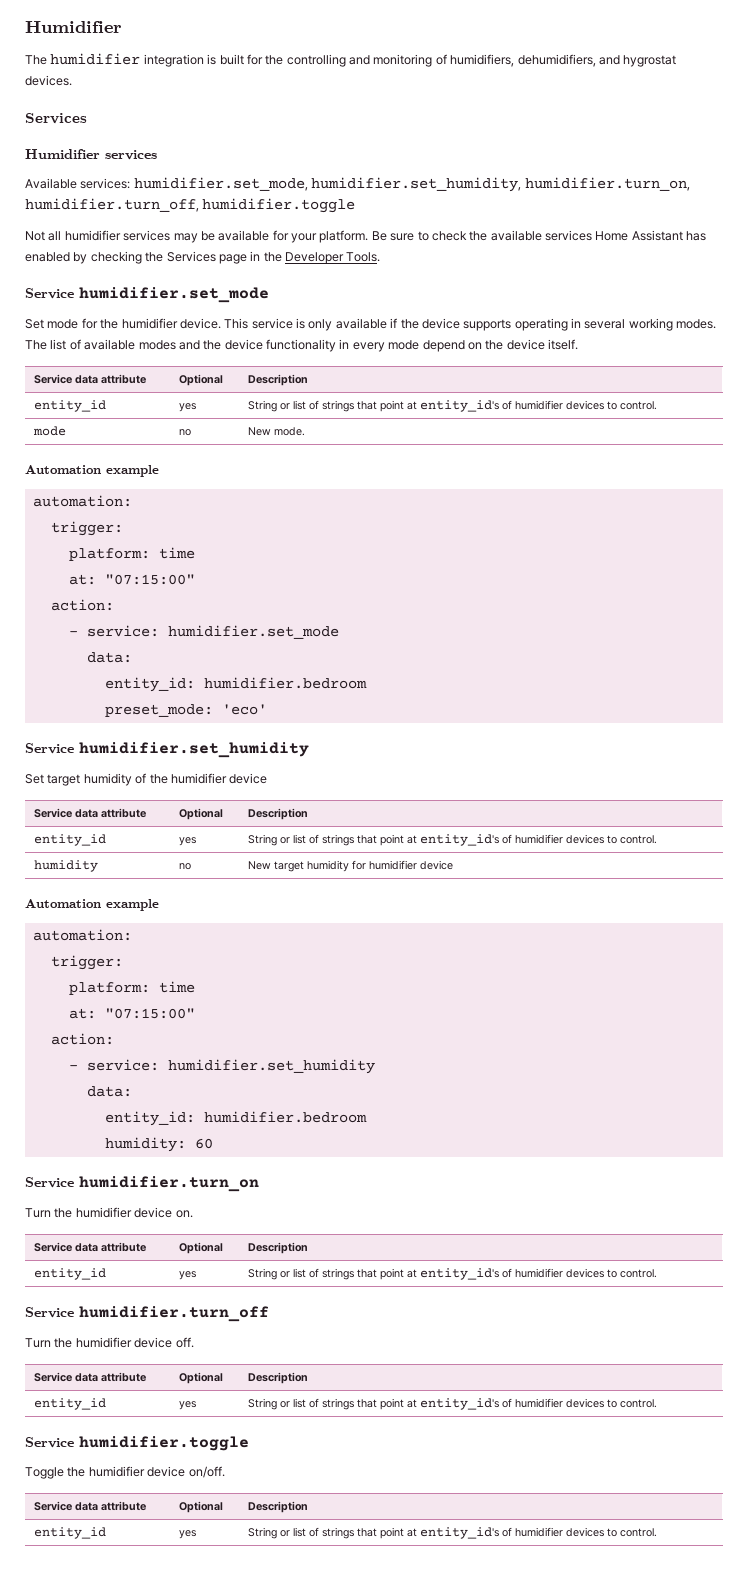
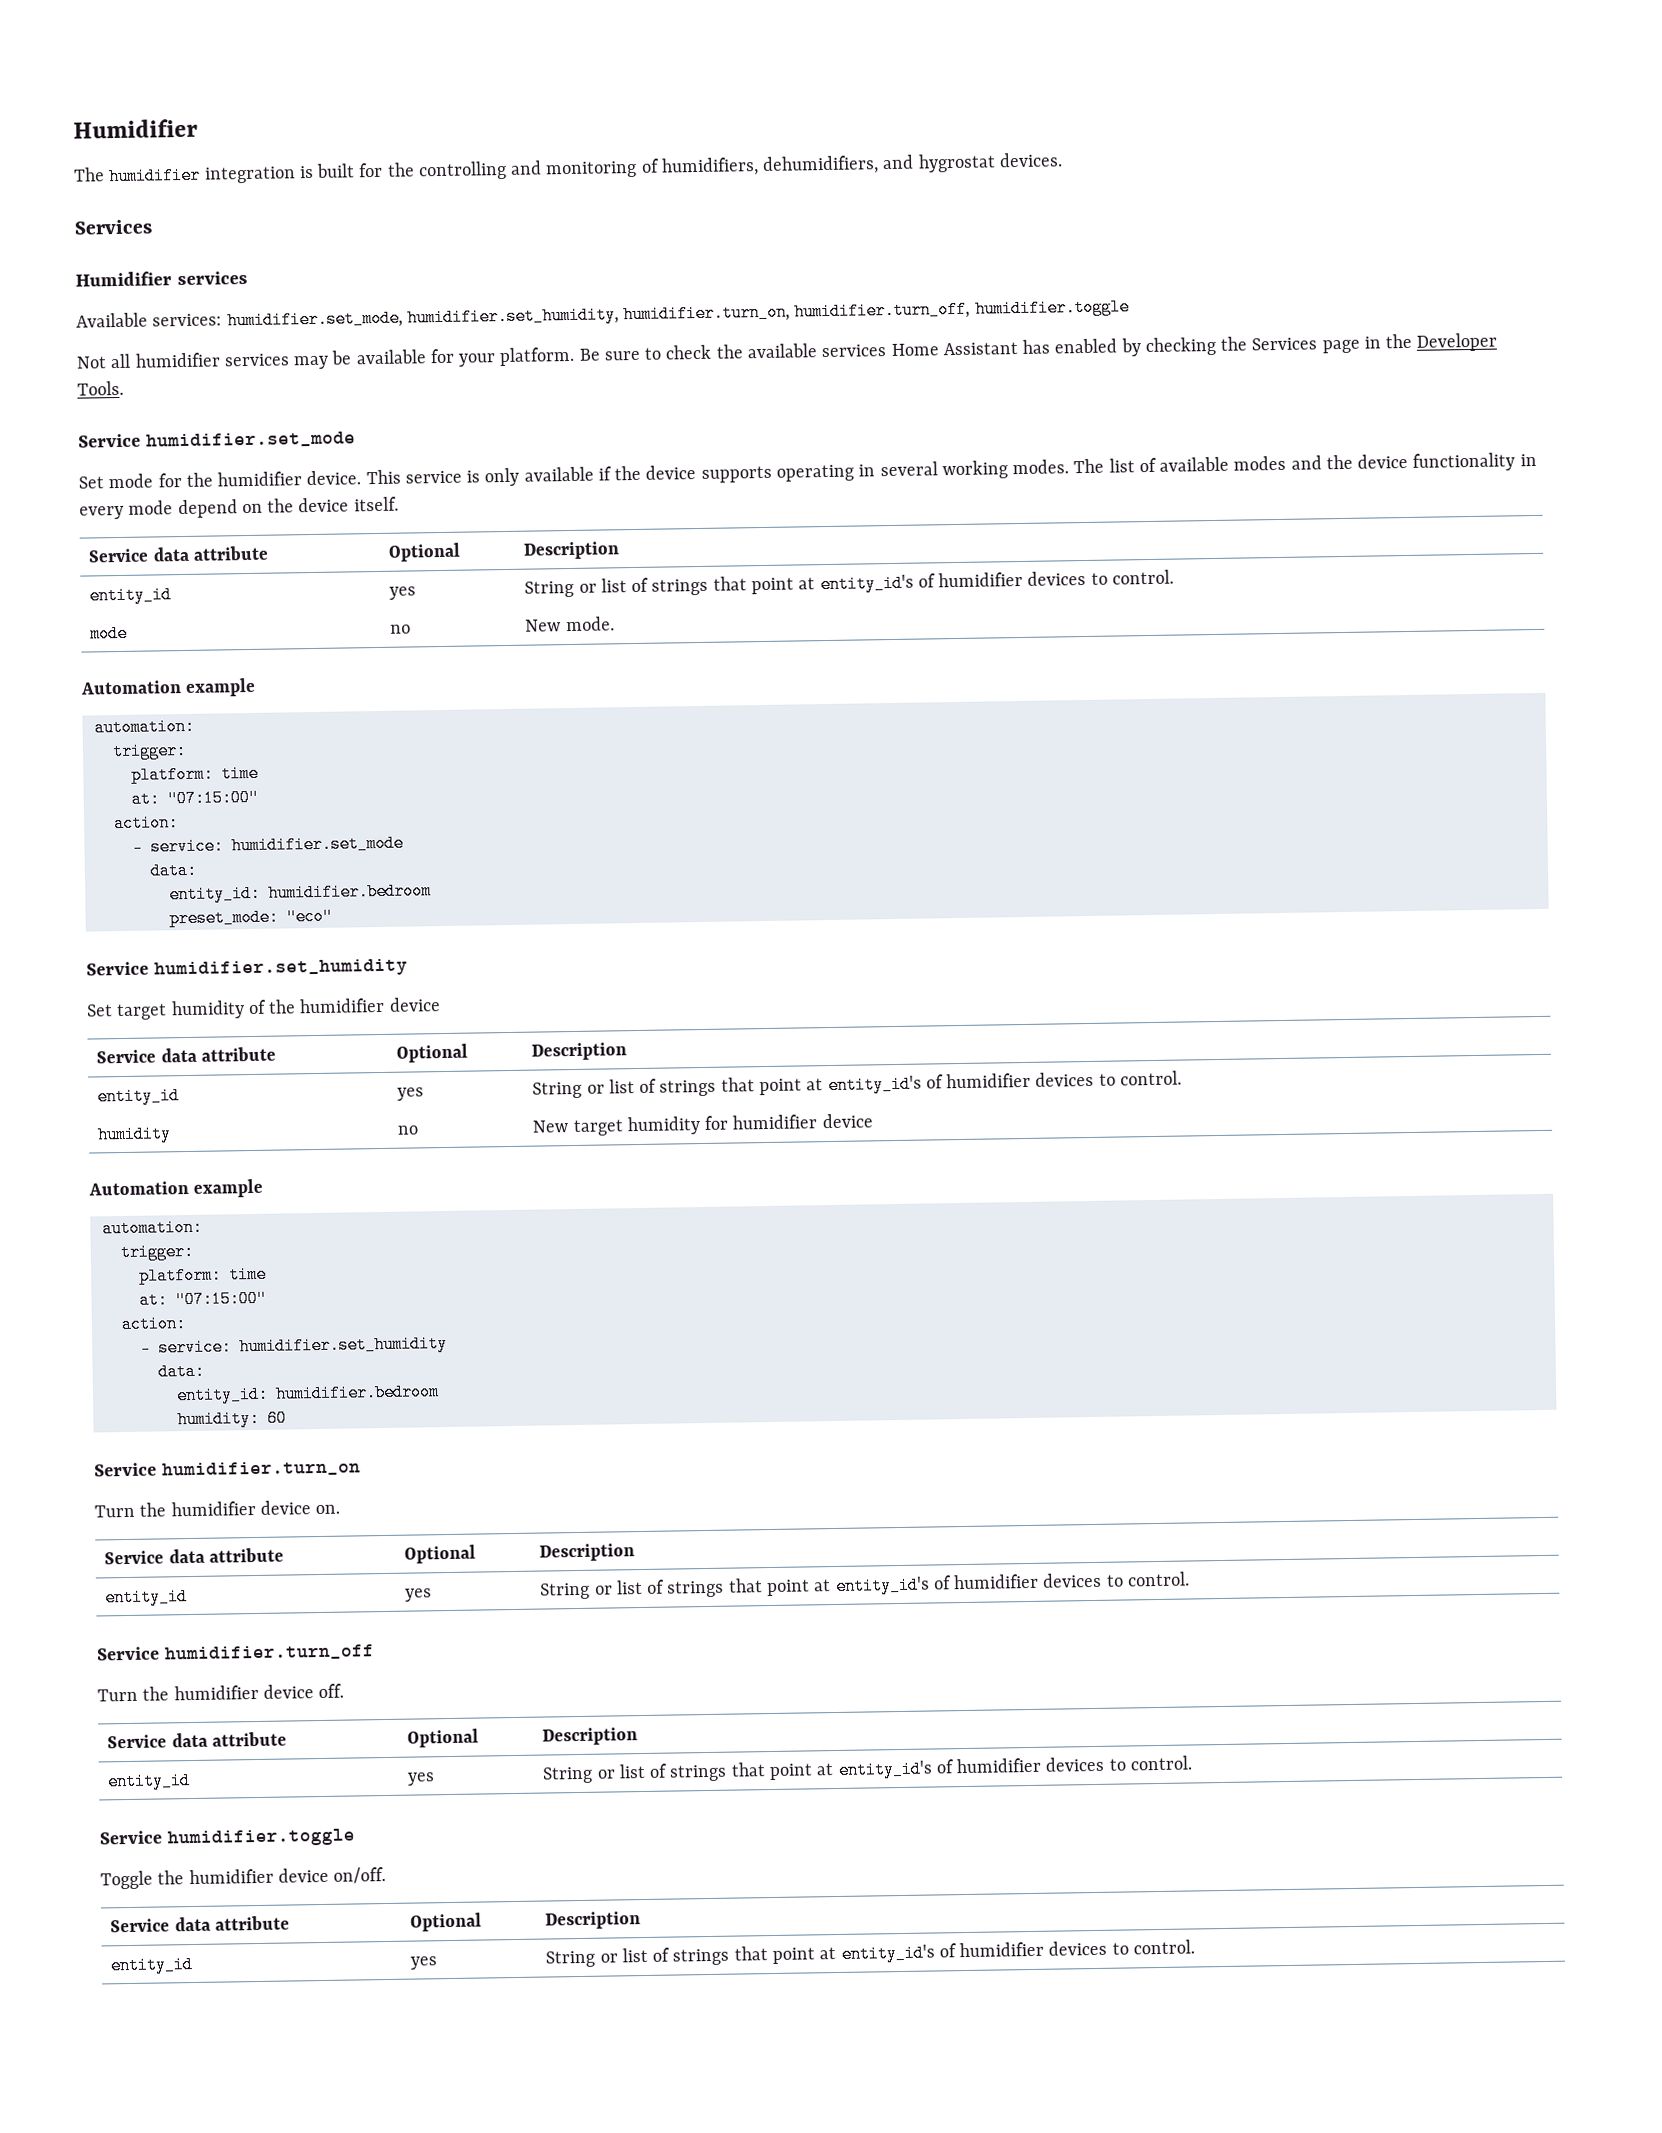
[221,704,267,715] 'eco' -> [285,907,333,926] "eco"

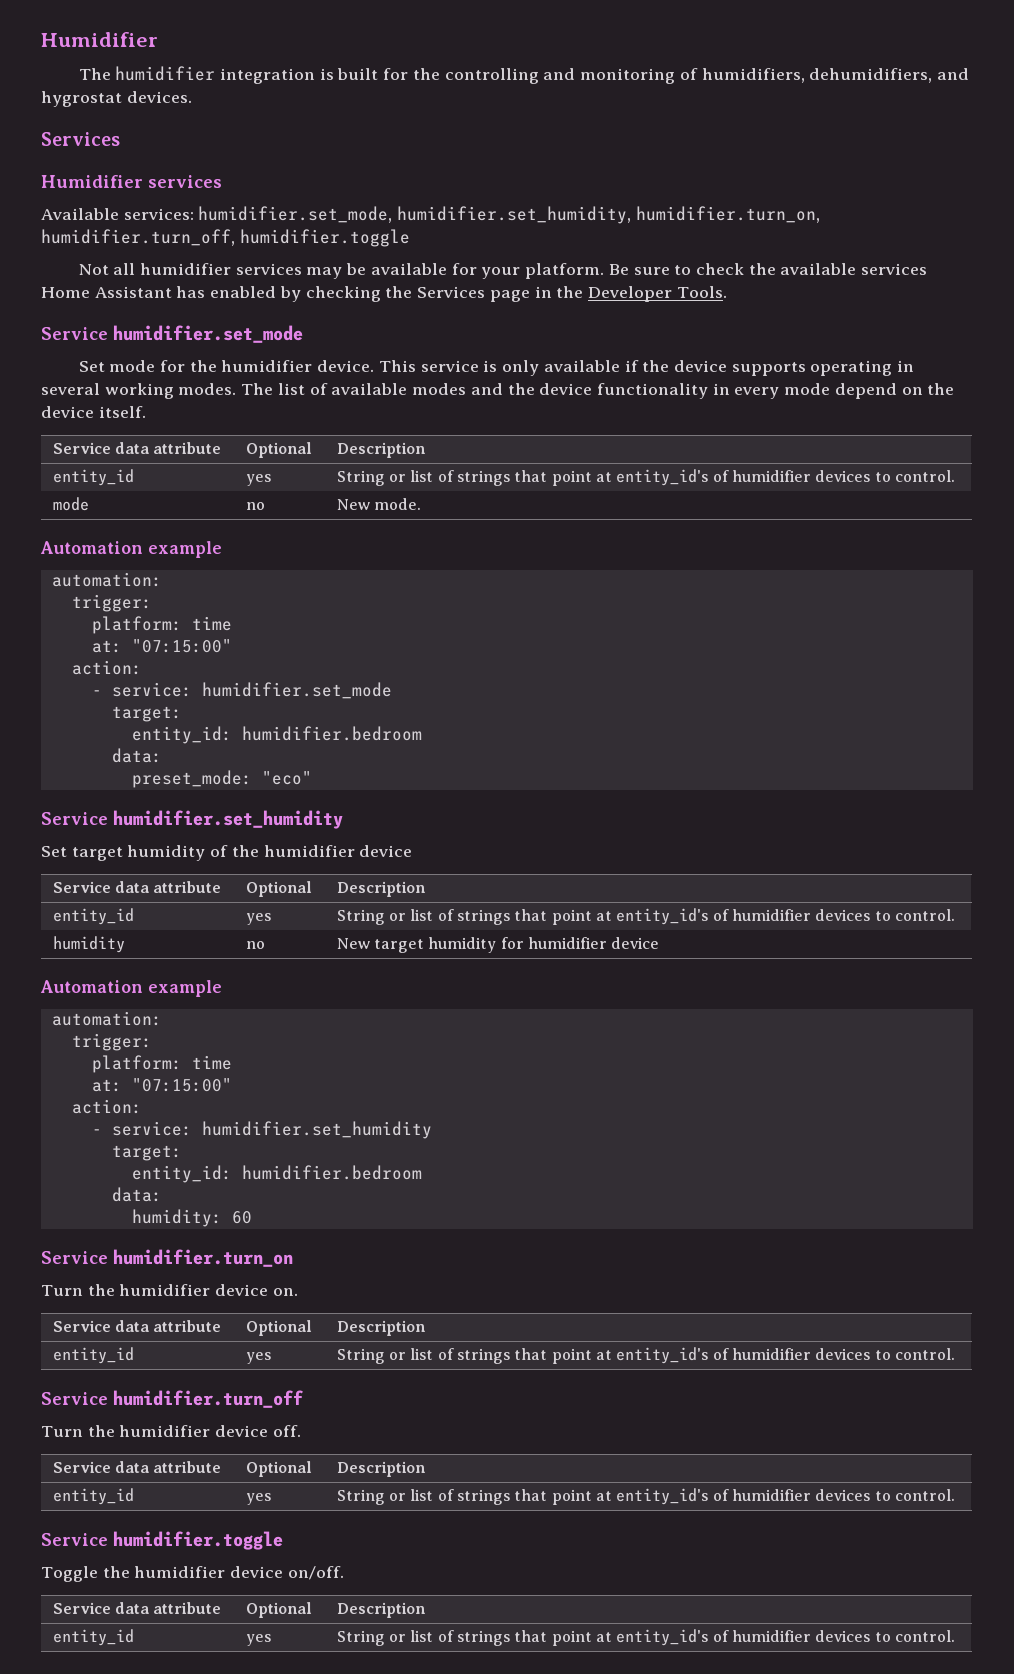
[149,861,198,880] [168,882,432,904] data: // entity_id: humidifier.bedroom -> [111,706,182,722] [131,726,422,744] [111,748,162,763] target: // entity_id: humidifier.bedroom // data:
[157,1362,205,1381] [175,1383,440,1405] data: // entity_id: humidifier.bedroom -> [111,1145,182,1161] [131,1165,422,1183] [111,1187,162,1202] target: // entity_id: humidifier.bedroom // data:

